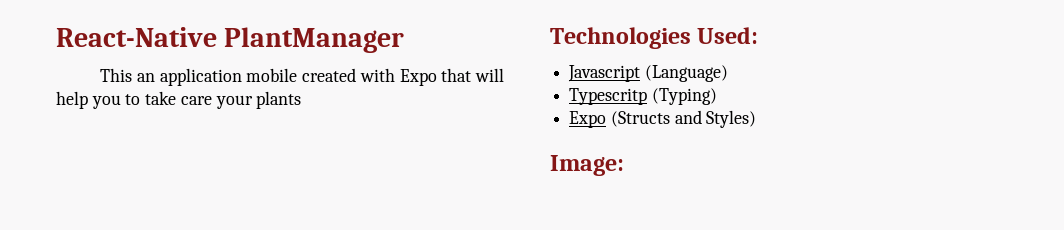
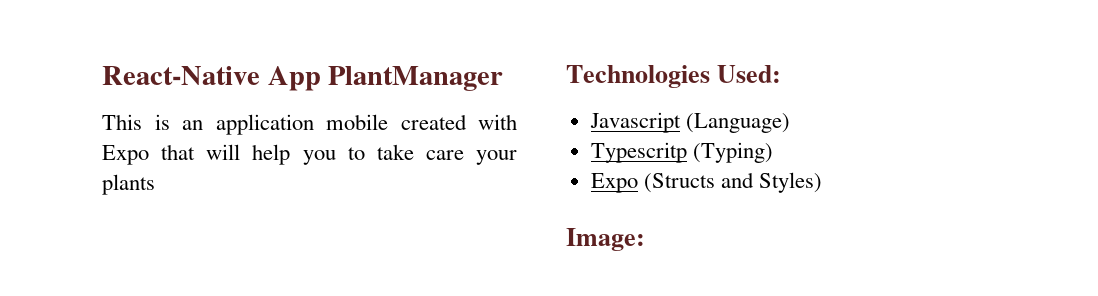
(217, 37) none -> [267,66,321,91] App
(133, 75) none -> [154,114,170,130] is

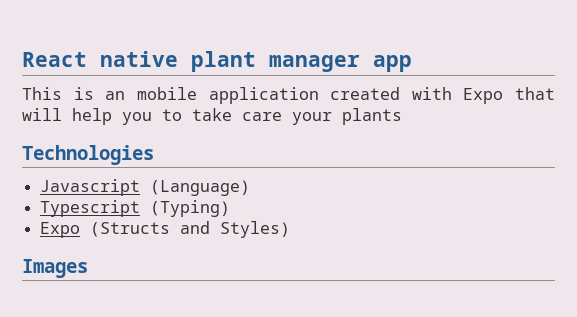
[102,66,504,91] React-Native App PlantManager -> [22,51,412,72] React native plant manager app
[215,114,388,135] application mobile -> [136,87,319,104] mobile application
[717,65,782,83] Used: -> (154, 155) none
[590,142,687,163] Typescritp -> [40,200,141,217] Typescript
[566,228,645,251] Image: -> [22,259,88,278] Images

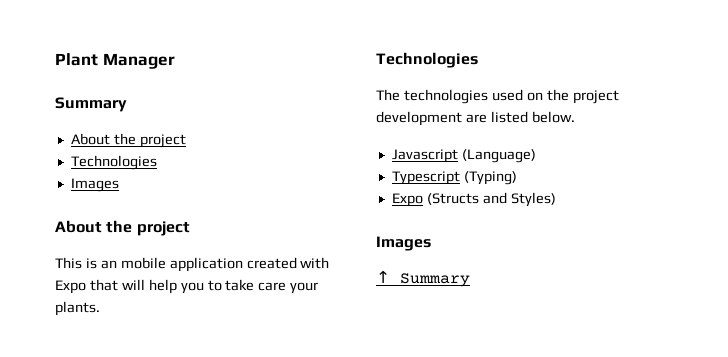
[22,51,412,72] React native plant manager app -> [55,53,175,69] [55,97,127,112] [70,133,186,148] [70,155,157,170] [70,178,119,192] [55,220,190,236] Plant Manager // Summary // About the project // Technologies // Images // About the project
[342,108,402,125] [22,145,154,165] plants // Technologies -> [55,301,100,316] [376,52,478,68] [376,89,619,104] [376,111,575,126] plants. // Technologies // The technologies used on the project development are listed below.
(88, 268) none -> [376,271,470,287] // ↑ Summary

